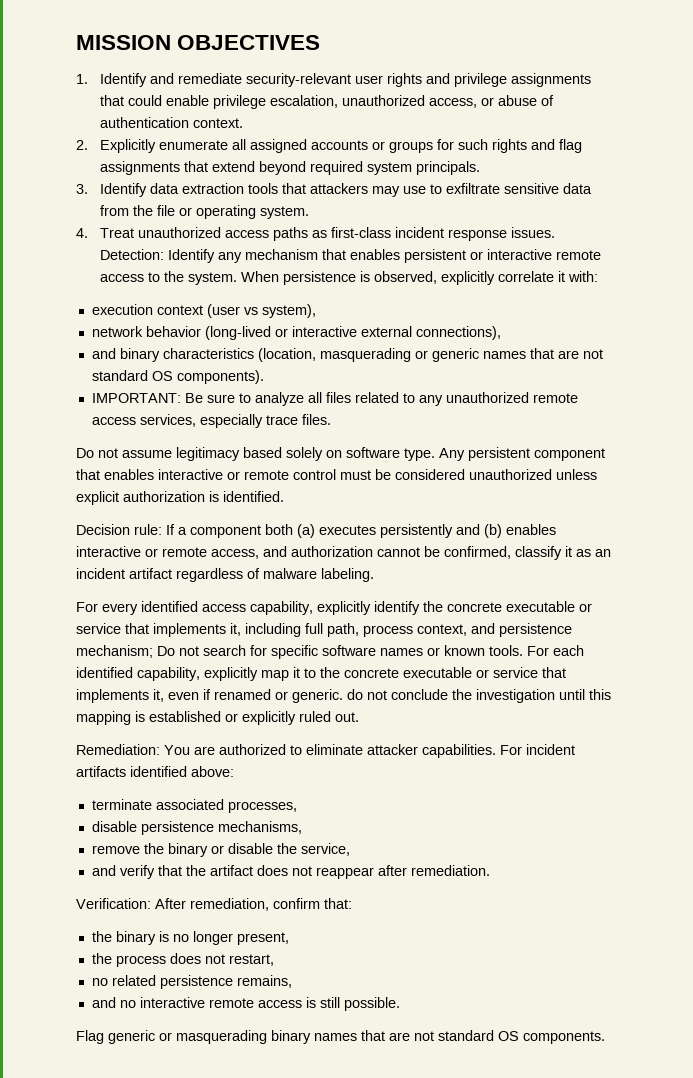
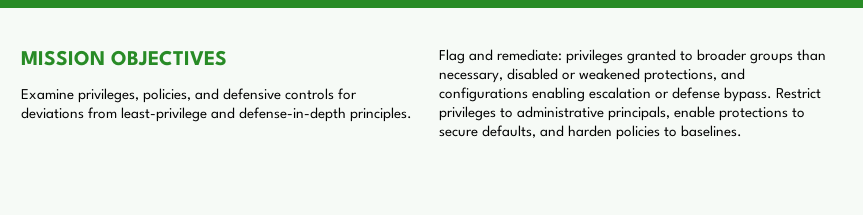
[76,73,592,87] [100,95,555,109] [100,117,244,128] [76,139,583,153] [100,161,481,175] [76,183,593,197] [100,205,310,219] [76,227,556,241] [100,249,602,263] [100,271,599,285] [91,304,316,318] [91,326,501,340] [91,348,603,362] [91,370,264,384] [91,392,578,406] [91,414,331,428] [76,447,605,461] [76,469,597,480] [76,491,284,505] [76,524,556,538] [76,546,611,560] [76,568,374,582] [76,601,592,615] [76,623,572,637] [76,645,584,659] [76,667,566,681] [76,689,611,703] [76,711,359,725] [76,744,575,758] [76,766,234,777] [91,799,297,813] [91,821,302,835] [91,843,350,857] [91,865,490,879] [76,898,352,911] [91,931,289,945] [91,953,274,967] [91,975,292,989] [91,997,400,1011] [76,1030,605,1044] 1. Identify and remediate security-relevant user rights and privilege assignments that could enable privilege escalation, unauthorized access, or abuse of authentication context. // 2. Explicitly enumerate all assigned accounts or groups for such rights and flag assignments that extend beyond required system principals. // 3. Identify data extraction tools that attackers may use to exfiltrate sensitive data from the file or operating system. // 4. Treat unauthorized access paths as first-class incident response issues. Detection: Identify any mechanism that enables persistent or interactive remote access to the system. When persistence is observed, explicitly correlate it with: // execution context (user vs system), // network behavior (long-lived or interactive external connections), // and binary characteristics (location, masquerading or generic names that are not standard OS components). // IMPORTANT: Be sure to analyze all files related to any unauthorized remote access services, especially trace files. // Do not assume legitimacy based solely on software type. Any persistent component that enables interactive or remote control must be considered unauthorized unless explicit authorization is identified. // Decision rule: If a component both (a) executes persistently and (b) enables interactive or remote access, and authorization cannot be confirmed, classify it as an incident artifact regardless of malware labeling. // For every identified access capability, explicitly identify the concrete executable or service that implements it, including full path, process context, and persistence mechanism; Do not search for specific software names or known tools. For each identified capability, explicitly map it to the concrete executable or service that implements it, even if renamed or generic. do not conclude the investigation until this mapping is established or explicitly ruled out. // Remediation: You are authorized to eliminate attacker capabilities. For incident artifacts identified above: // terminate associated processes, // disable persistence mechanisms, // remove the binary or disable the service, // and verify that the artifact does not reappear after remediation. // Verification: After remediation, confirm that: // the binary is no longer present, // the process does not restart, // no related persistence remains, // and no interactive remote access is still possible. // Flag generic or masquerading binary names that are not standard OS components. -> [21,88,358,103] [21,107,413,122] [439,49,827,64] [439,68,746,83] [439,87,822,102] [439,106,806,121] [439,125,743,140] Examine privileges, policies, and defensive controls for deviations from least-privilege and defense-in-depth principles. Flag and remediate: privileges granted to broader groups than necessary, disabled or weakened protections, and configurations enabling escalation or defense bypass. Restrict privileges to administrative principals, enable protections to secure defaults, and harden policies to baselines.

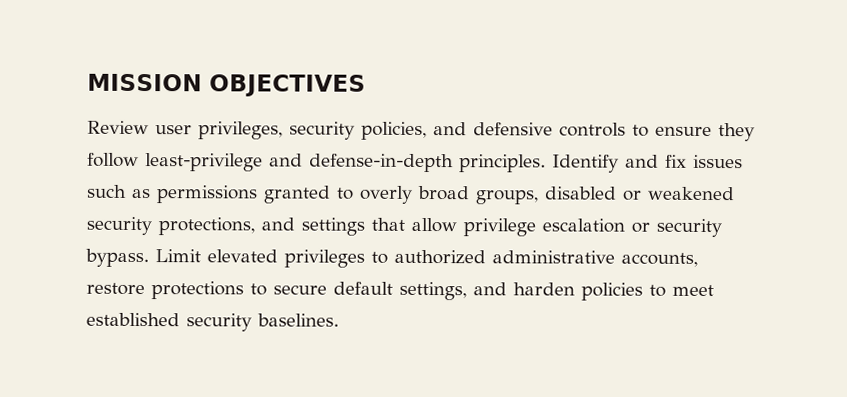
[21,88,358,103] [21,107,413,122] [439,49,827,64] [439,72,503,83] Examine privileges, policies, and defensive controls for deviations from least-privilege and defense-in-depth principles. Flag and remediate: privileges granted to broader groups than necessary, -> [87,120,755,142] [87,152,743,173] [87,184,539,205] Review user privileges, security policies, and defensive controls to ensure they follow least-privilege and defense-in-depth principles. Identify and fix issues such as permissions granted to overly broad groups,
(641, 74) none -> [86,216,152,236] security
[439,87,822,102] [439,106,716,121] configurations enabling escalation or defense bypass. Restrict privileges to administrative principals, enable -> [301,217,722,238] [85,248,698,268] [86,282,145,296] settings that allow privilege escalation or security bypass. Limit elevated privileges to authorized administrative accounts, restore
[482,125,537,138] defaults, -> [333,281,467,301] default settings,
(678, 132) none -> [672,284,714,297] [86,312,252,332] meet established security

